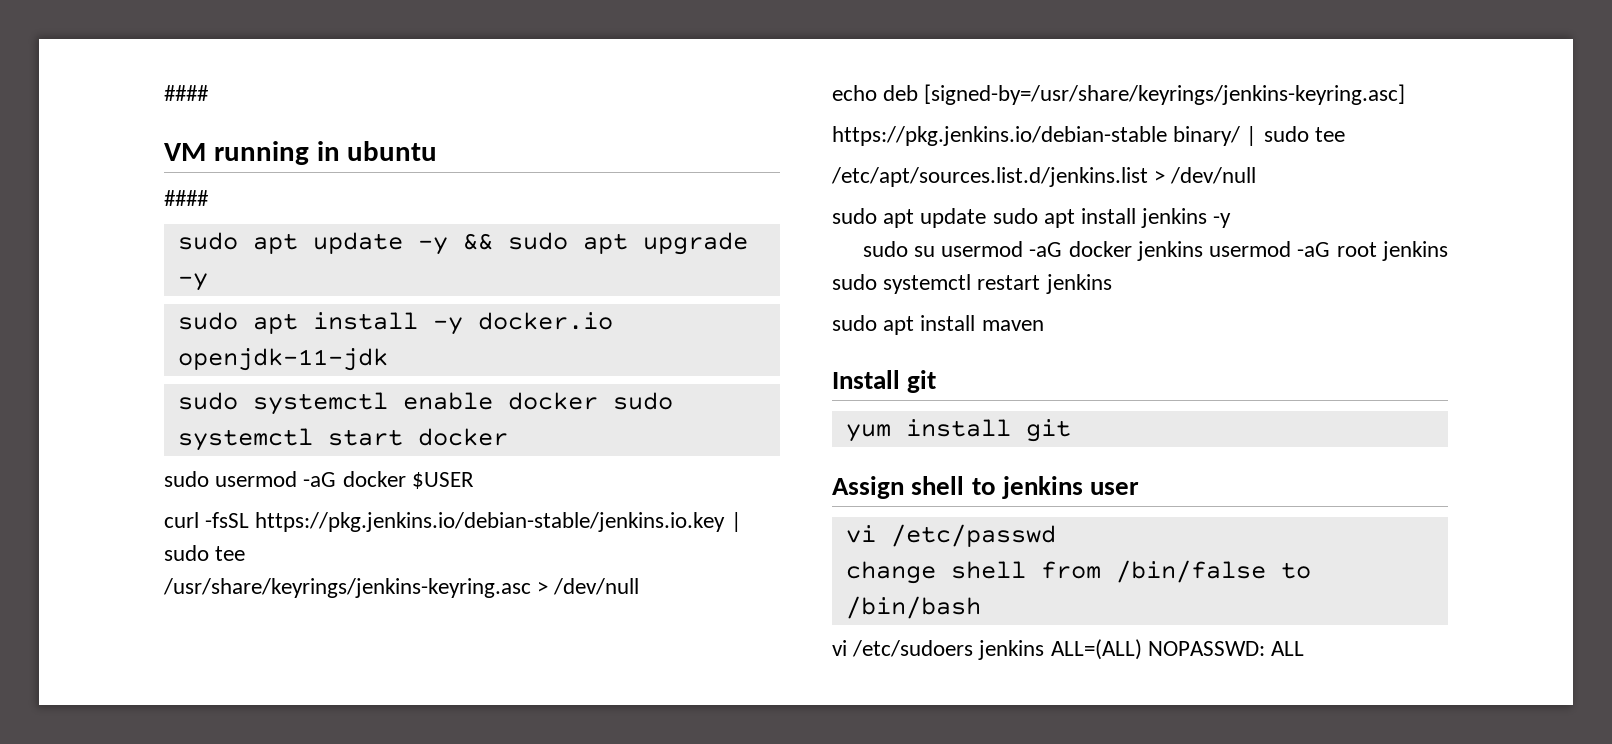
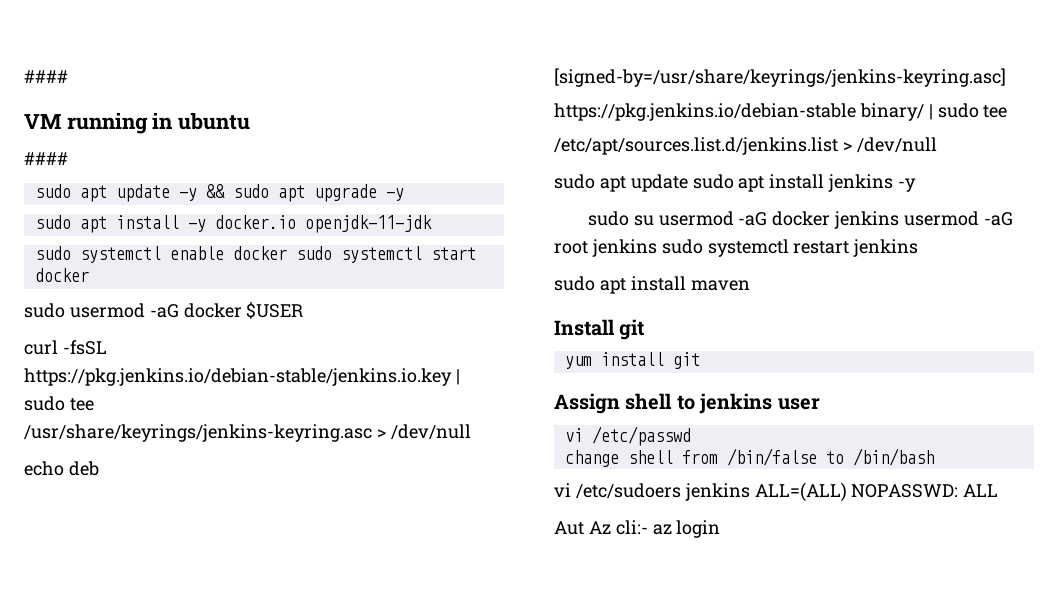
(1305, 648) none -> [554,520,721,538] // Aut Az cli:- az login

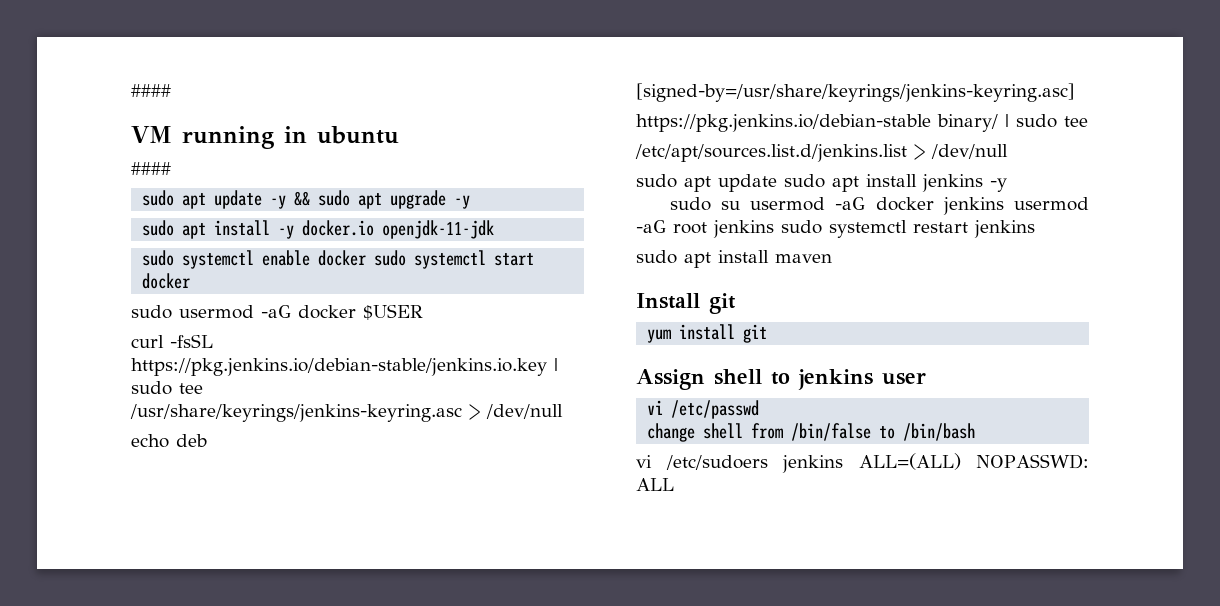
[554,520,721,538] // Aut Az cli:- az login -> (674, 484) none

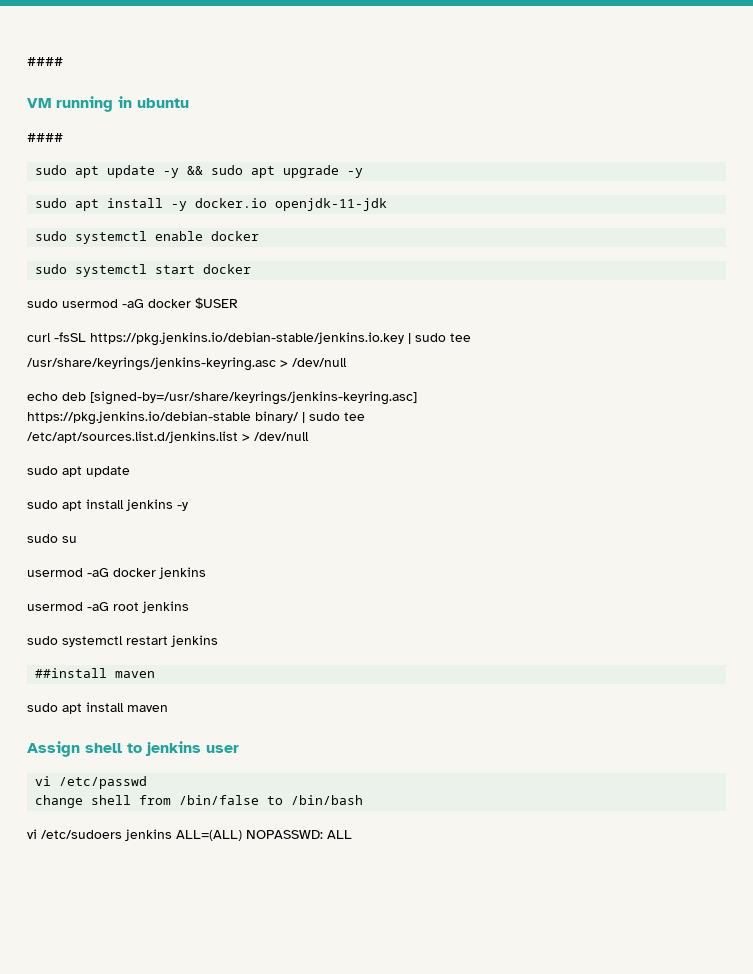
(367, 258) none -> (260, 236) //
(777, 183) none -> (130, 471) //
(740, 205) none -> (77, 539) //
(1004, 206) none -> (206, 573) //
(774, 229) none -> (189, 607) //
(1035, 229) none -> [35,668,156,678] // ##install maven
[636,293,736,314] [647,324,768,343] // Install git // yum install git -> (168, 708) none

